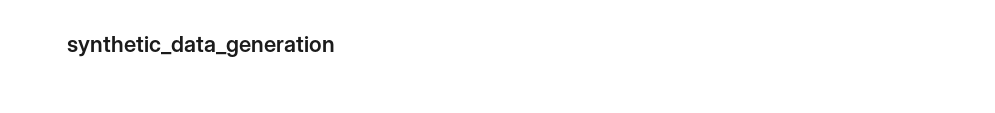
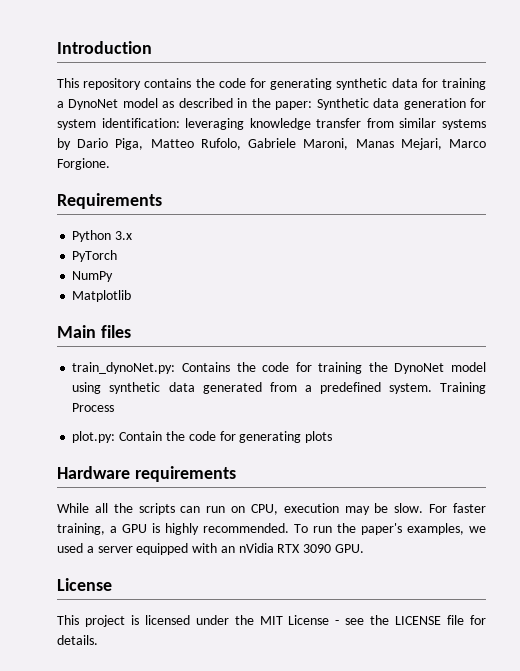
[67,36,335,57] synthetic_data_generation -> [57,41,152,54] [57,78,486,90] [57,98,486,110] [57,118,486,130] [57,138,487,150] [57,158,110,170] [57,193,162,209] [72,230,133,242] [72,250,118,262] [72,271,114,282] [72,290,132,302] [57,325,131,338] [72,362,486,374] [72,382,486,394] [72,403,115,412] [72,431,333,443] [57,466,236,482] [57,503,487,515] [57,523,486,535] [57,543,365,555] [57,578,112,591] [57,615,486,627] [57,635,98,645] Introduction // This repository contains the code for generating synthetic data for training a DynoNet model as described in the paper: Synthetic data generation for system identification: leveraging knowledge transfer from similar systems by Dario Piga, Matteo Rufolo, Gabriele Maroni, Manas Mejari, Marco Forgione. // Requirements // Python 3.x // PyTorch // NumPy // Matplotlib // Main files // train_dynoNet.py: Contains the code for training the DynoNet model using synthetic data generated from a predefined system. Training Process // plot.py: Contain the code for generating plots // Hardware requirements // While all the scripts can run on CPU, execution may be slow. For faster training, a GPU is highly recommended. To run the paper's examples, we used a server equipped with an nVidia RTX 3090 GPU. // License // This project is licensed under the MIT License - see the LICENSE file for details.

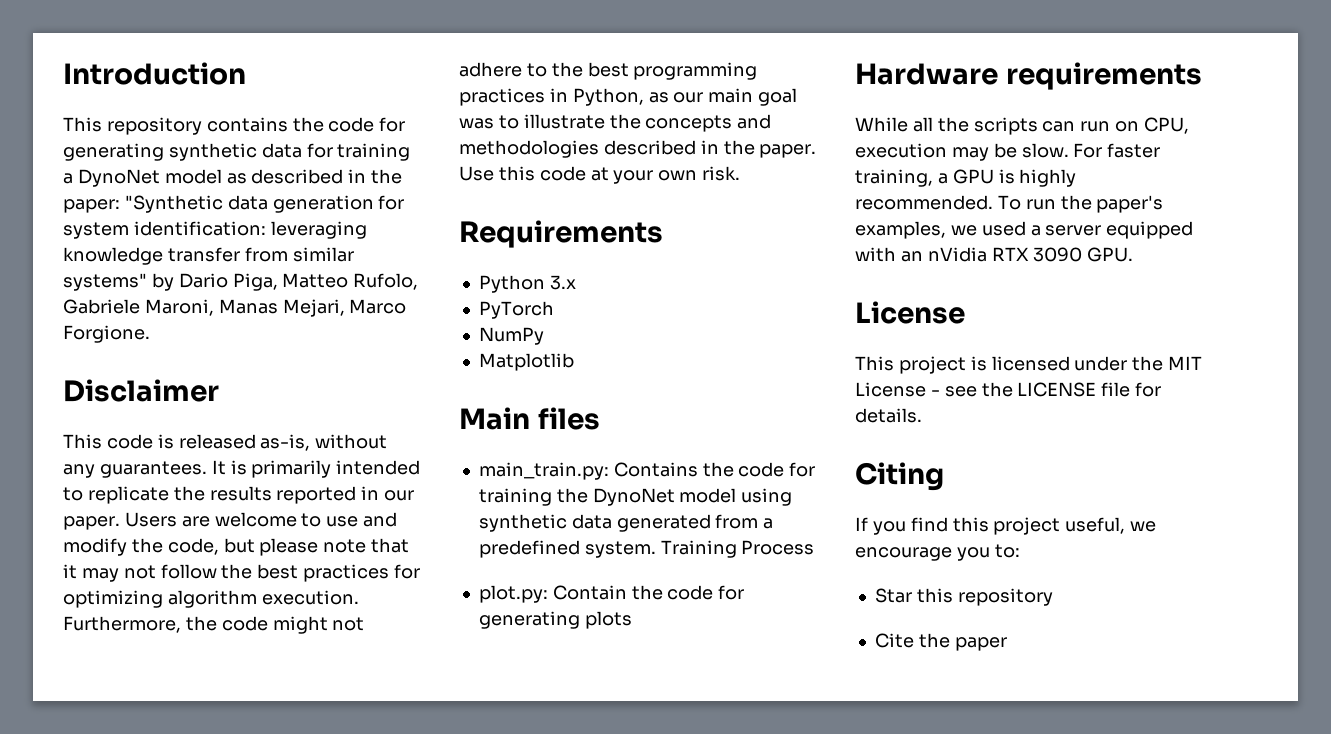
[316,98,369,110] Synthetic -> [124,195,223,213] "Synthetic
[441,119,486,130] systems -> [63,273,147,291] systems"
(110, 164) none -> [63,379,219,402] [63,434,388,451] [63,460,421,478] [63,486,415,504] [63,512,398,530] [63,538,410,556] [63,564,421,582] [63,590,359,608] [63,616,365,634] [459,62,758,80] [459,88,798,106] [459,114,772,132] [459,140,817,158] [459,166,741,184] // Disclaimer // This code is released as-is, without any guarantees. It is primarily intended to replicate the results reported in our paper. Users are welcome to use and modify the code, but please note that it may not follow the best practices for optimizing algorithm execution. Furthermore, the code might not adhere to the best programming practices in Python, as our main goal was to illustrate the concepts and methodologies described in the paper. Use this code at your own risk.
[72,362,176,374] train_dynoNet.py: -> [478,462,609,480] main_train.py:
(98, 640) none -> [855,462,944,491] [855,517,1157,535] [855,544,1020,561] [874,588,1053,606] [874,633,1007,651] // Citing // If you find this project useful, we encourage you to: // Star this repository // Cite the paper

